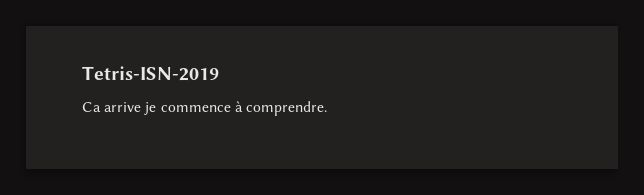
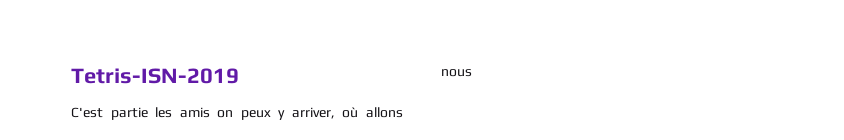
[82,101,327,116] Ca arrive je commence à comprendre. -> [71,107,404,120] [441,69,472,77] C'est partie les amis on peux y arriver, où allons nous

